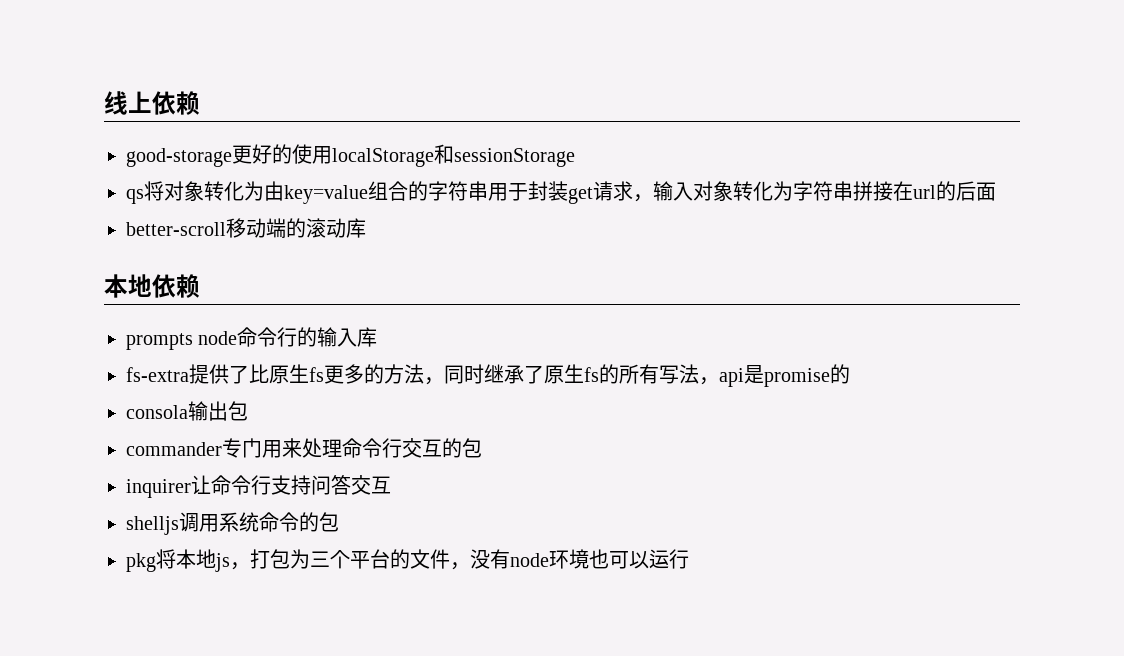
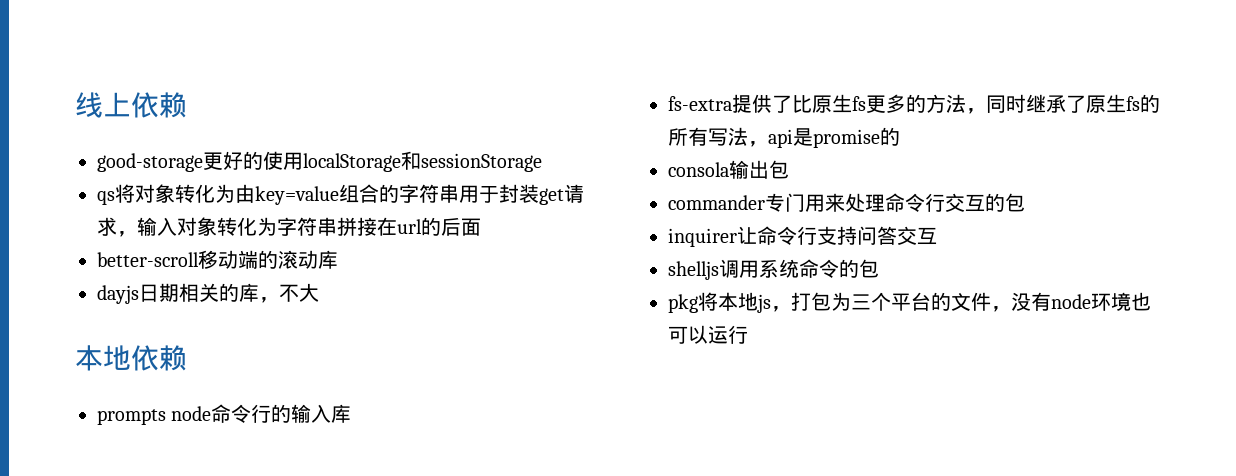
(366, 228) none -> [97,283,319,304] // dayjs日期相关的库，不大

